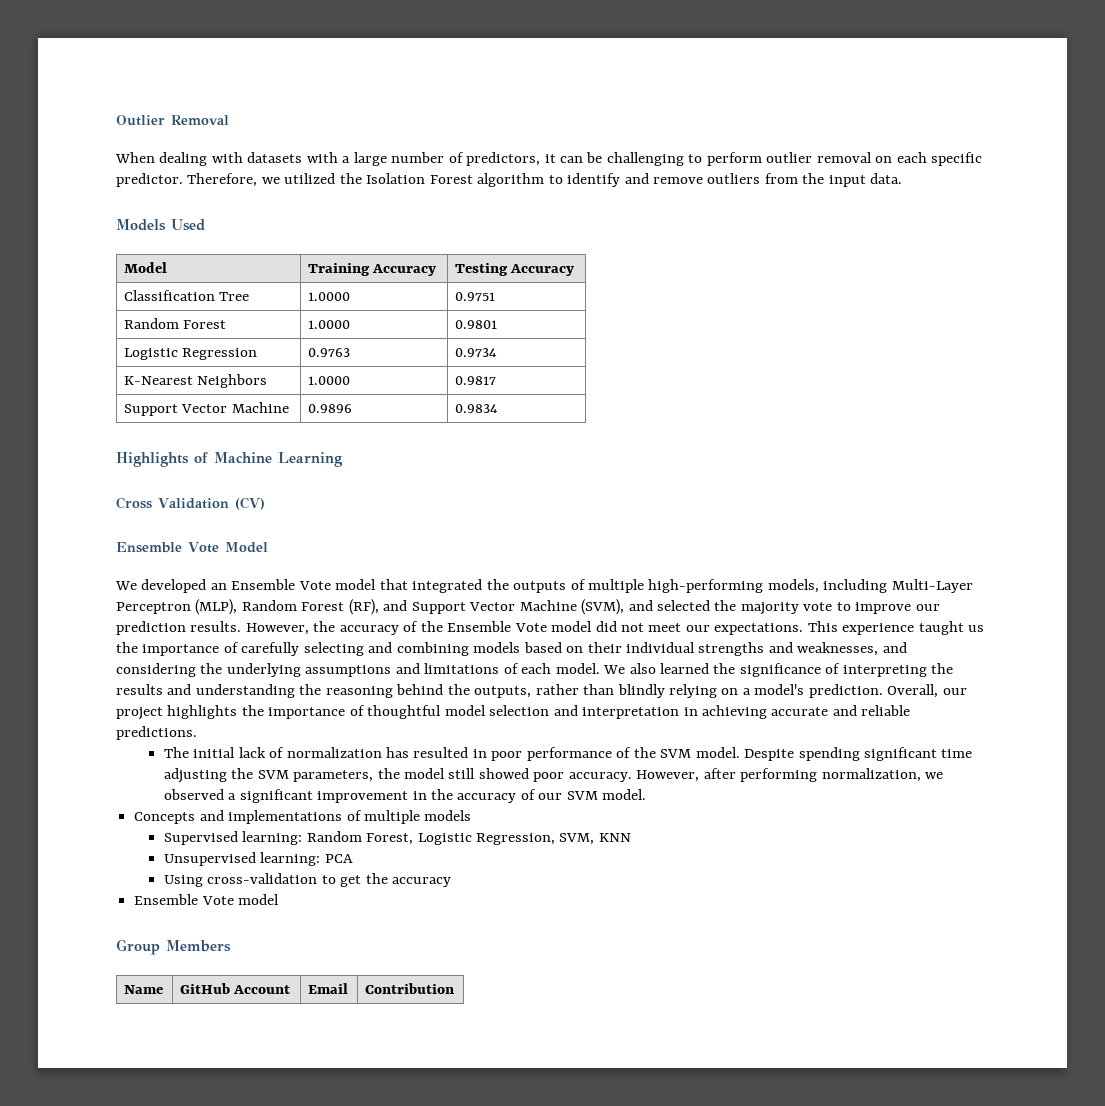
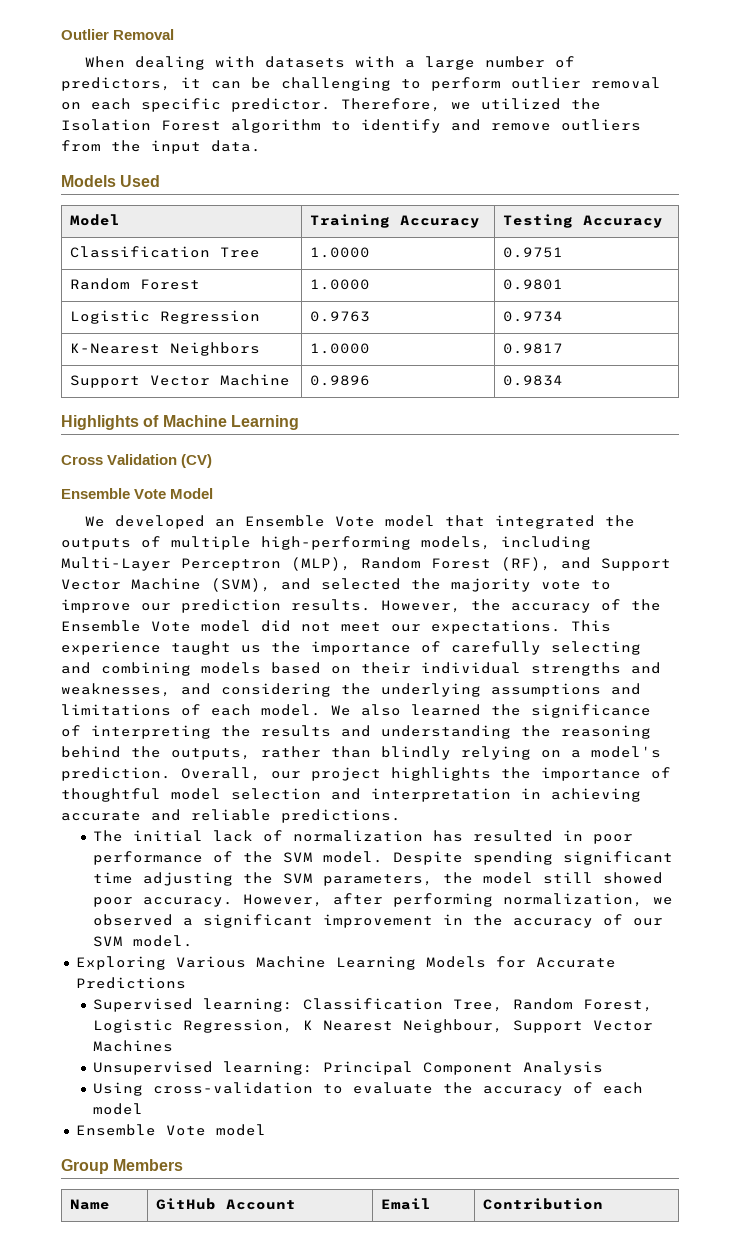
[134,810,472,824] Concepts and implementations of multiple models -> [75,956,616,970] [75,977,186,989] Exploring Various Machine Learning Models for Accurate Predictions
(303, 838) none -> [302,998,503,1012] Classification Tree,
[559,833,631,845] SVM, KNN -> [302,1019,653,1033] [92,1040,173,1052] K Nearest Neighbour, Support Vector Machines
[324,854,353,863] PCA -> [322,1061,603,1075] Principal Component Analysis
[340,873,451,887] get the accuracy -> [352,1082,643,1096] [92,1103,143,1115] evaluate the accuracy of each model

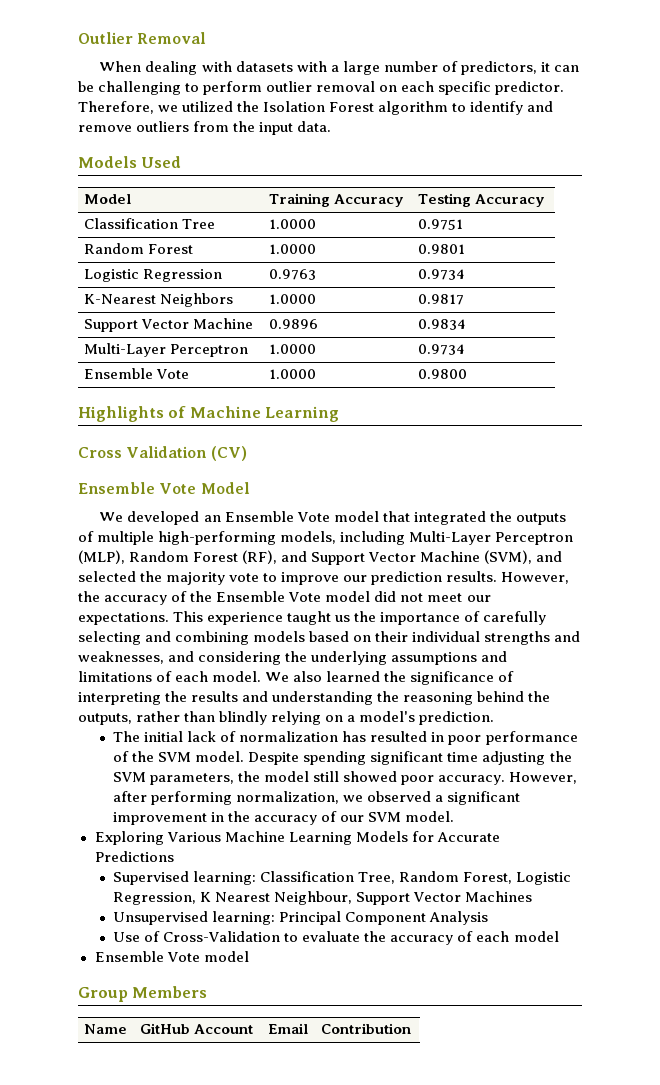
(564, 380) none -> [84,343,249,357] [269,344,317,354] [418,344,466,355] [84,368,190,379] [269,369,317,379] [418,369,468,379] // Multi-Layer Perceptron | 1.0000 | 0.9734 // Ensemble Vote | 1.0000 | 0.9800
[181,767,671,781] [61,788,641,802] [61,809,401,823] Overall, our project highlights the importance of thoughtful model selection and interpretation in achieving accurate and reliable predictions. -> (495, 718) none
[92,1082,313,1096] Using cross-validation -> [113,931,281,942] Use of Cross-Validation

